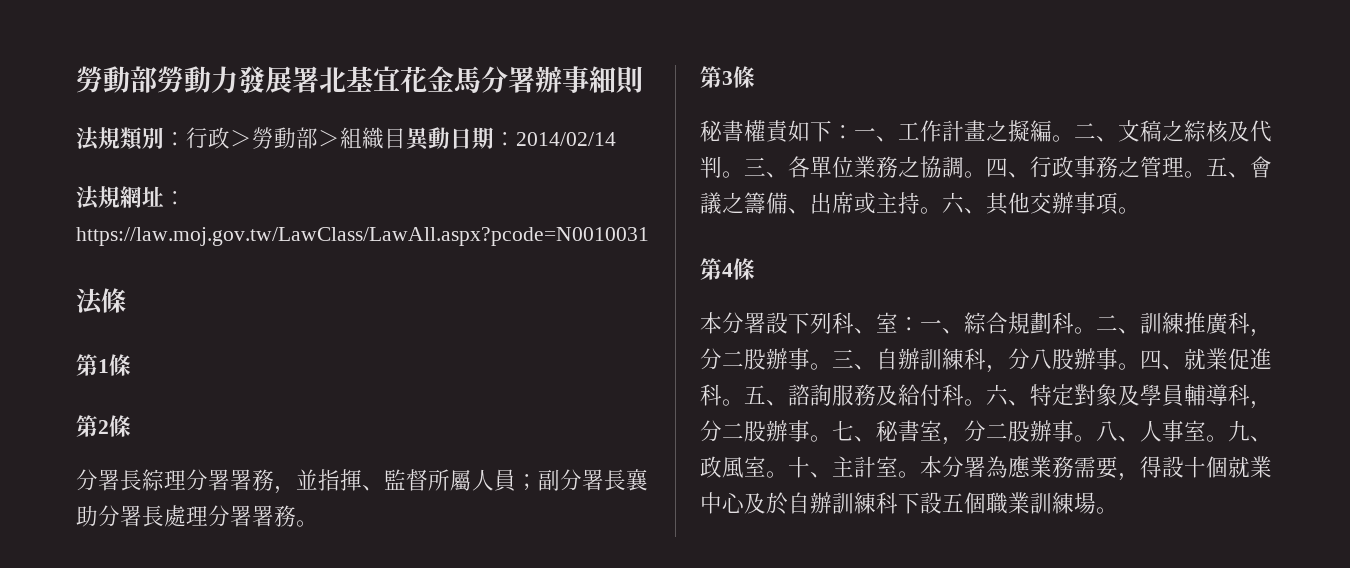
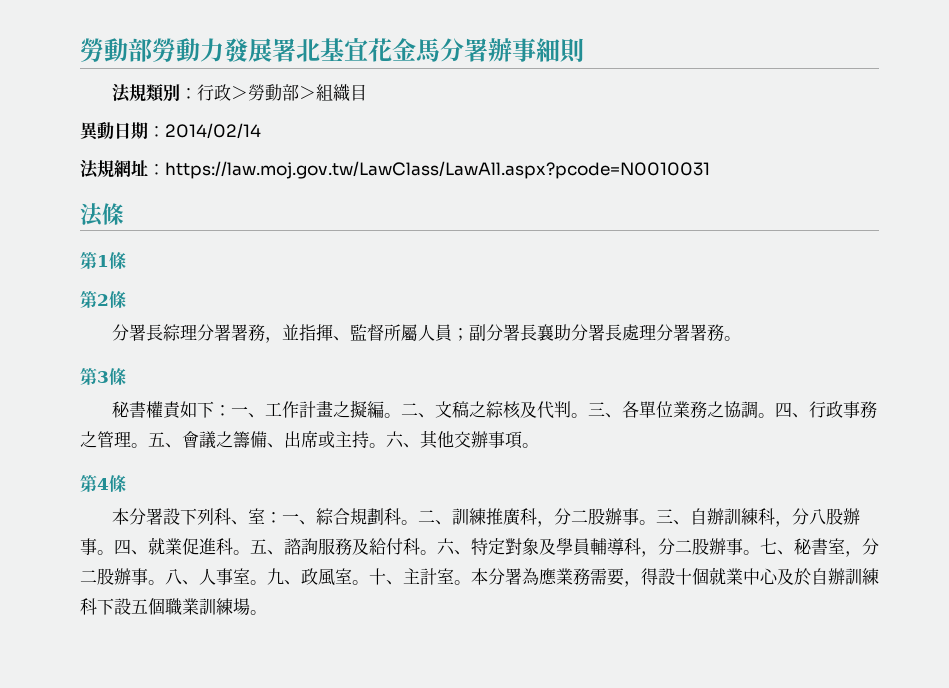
(406, 138) none -> (367, 92) //

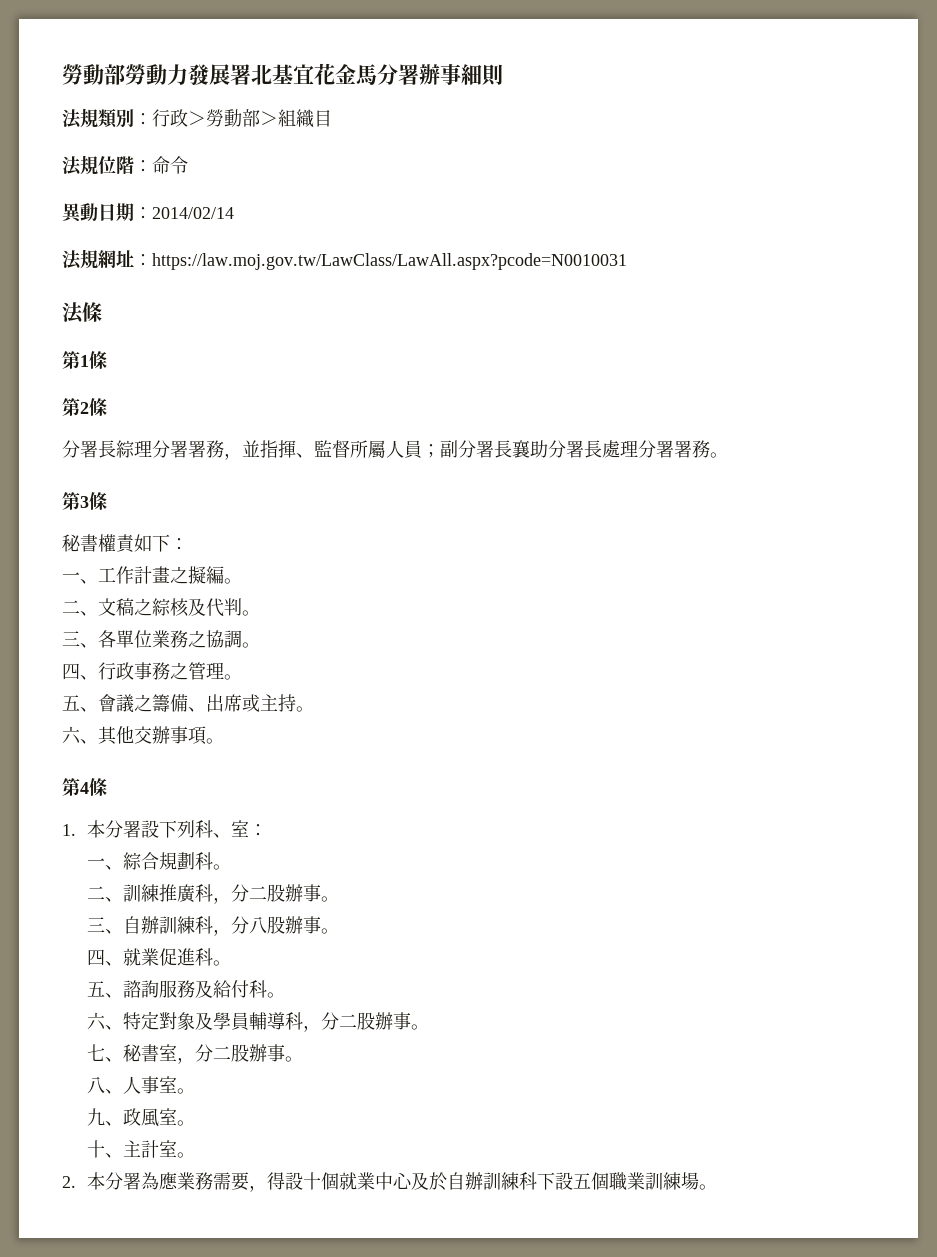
(367, 92) none -> [62,155,188,176] // 法規位階：命令
(231, 410) none -> (188, 544) //
(401, 415) none -> (242, 581) //
(588, 415) none -> (260, 613) //
(775, 415) none -> (260, 645) //
(148, 445) none -> (242, 677) //
(386, 445) none -> (314, 709) //
(126, 483) none -> [62,824,76,836] 1.
(282, 517) none -> (267, 830) //
(418, 522) none -> (231, 867) //
(656, 522) none -> (339, 899) //
(114, 552) none -> (339, 931) //
(250, 552) none -> (231, 963) //
(437, 552) none -> (285, 995) //
(760, 552) none -> (429, 1027) //
(165, 582) none -> (303, 1059) //
(267, 582) none -> (195, 1091) //
(369, 582) none -> (195, 1123) //
(471, 582) none -> [62,1176,76,1188] // 2.

